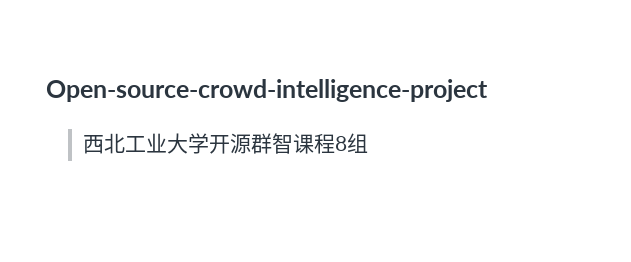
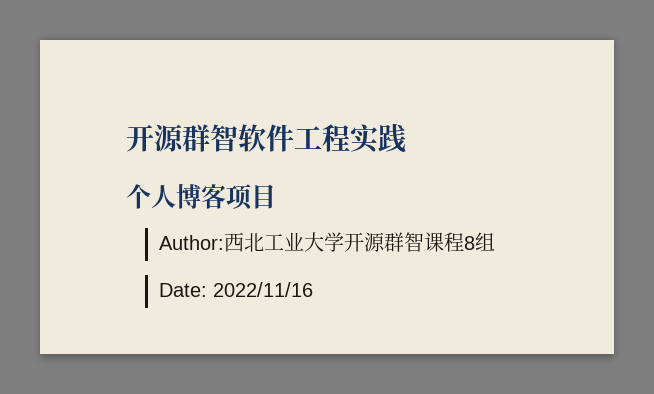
[46,79,488,102] Open-source-crowd-intelligence-project // -> [126,123,406,154] [126,183,276,210] [159,235,225,250] 开源群智软件工程实践 // 个人博客项目 // Author:
(369, 143) none -> [159,282,314,297] // Date: 2022/11/16

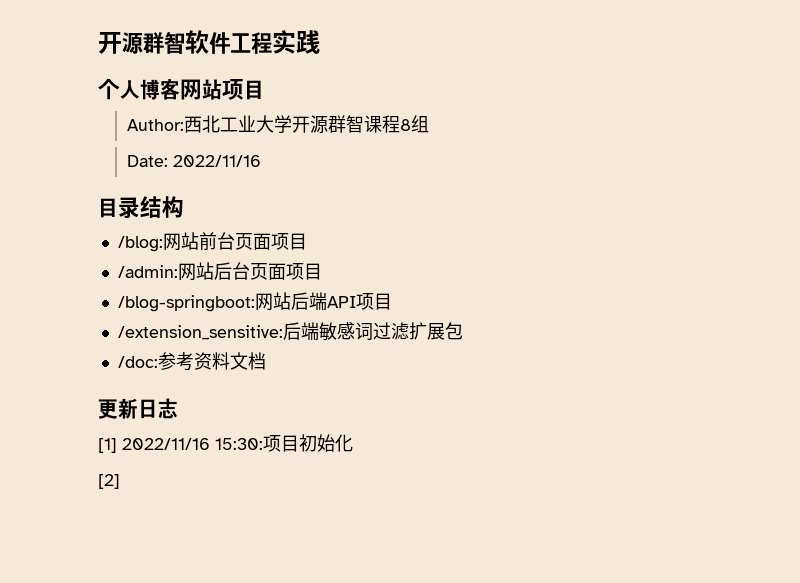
(226, 196) none -> [180,79,222,100] 网站
(314, 289) none -> [98,196,184,219] [117,232,307,252] [117,262,322,281] [117,292,392,312] [117,322,463,341] [117,352,266,371] [98,398,178,419] [98,434,353,453] [98,474,120,489] // 目录结构 // /blog:网站前台页面项目 // /admin:网站后台页面项目 // /blog-springboot:网站后端API项目 // /extension_sensitive:后端敏感词过滤扩展包 // /doc:参考资料文档 // 更新日志 // [1] 2022/11/16 15:30:项目初始化 // [2]

